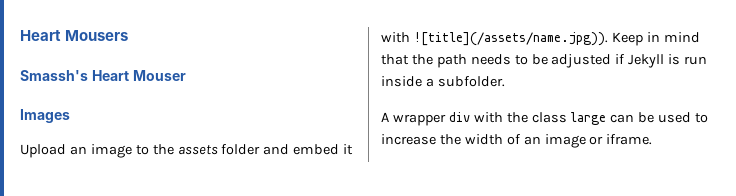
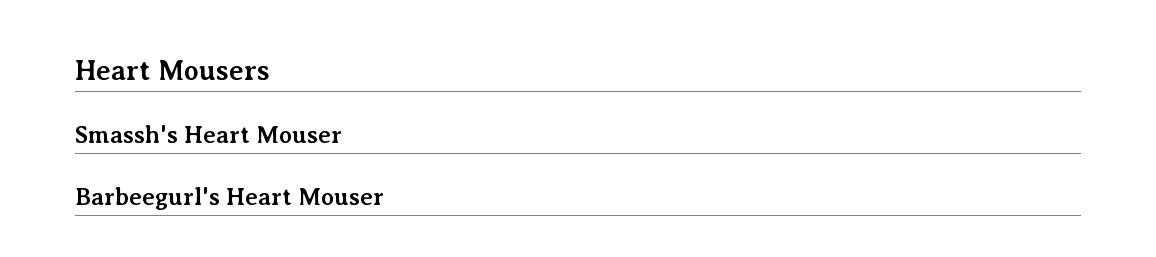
[20,109,70,123] [20,144,354,158] [381,32,700,46] [381,54,708,68] [381,76,505,87] [381,112,709,126] [381,134,653,148] Images // Upload an image to the assets folder and embed it with ![title](/assets/name.jpg)). Keep in mind that the path needs to be adjusted if Jekyll is run inside a subfolder. // A wrapper div with the class large can be used to increase the width of an image or iframe. -> [75,187,384,210] Barbeegurl's Heart Mouser

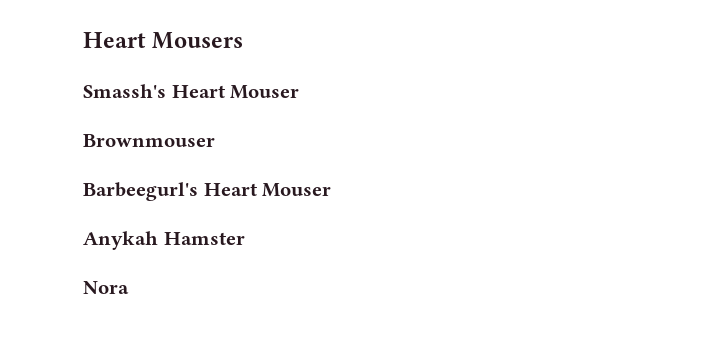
(342, 134) none -> [83,134,215,147] // Brownmouser
(384, 196) none -> [83,231,245,250] [83,281,129,294] // Anykah Hamster // Nora

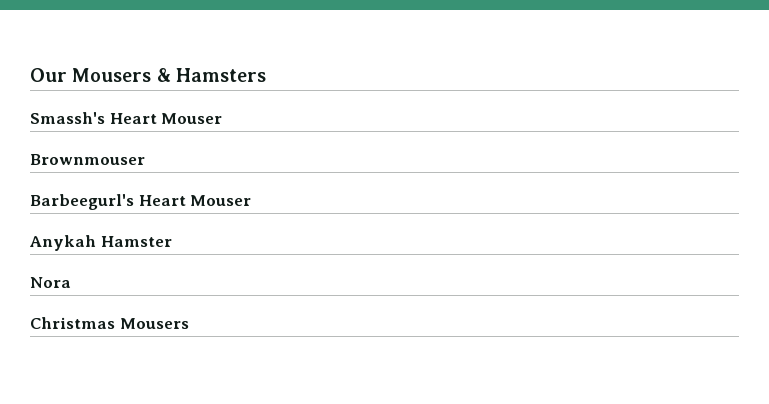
[83,32,244,49] Heart Mousers -> [30,68,266,82] Our Mousers & Hamsters
(129, 287) none -> [30,317,189,329] // Christmas Mousers

